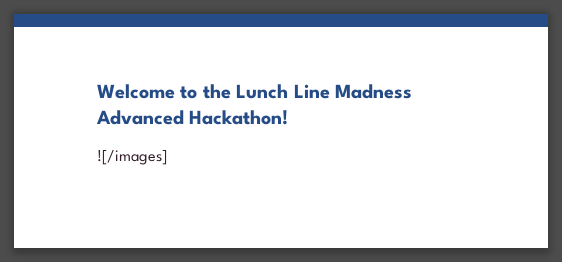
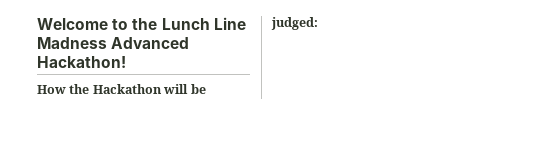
[97,150,167,165] ![/images] -> [37,84,206,94] [271,17,318,30] How the Hackathon will be judged:

